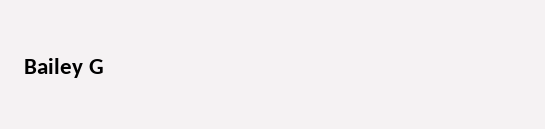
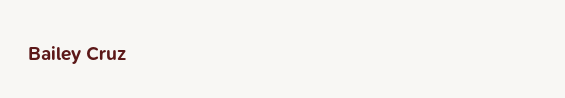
[89,59,105,74] G -> [86,46,127,61] Cruz

